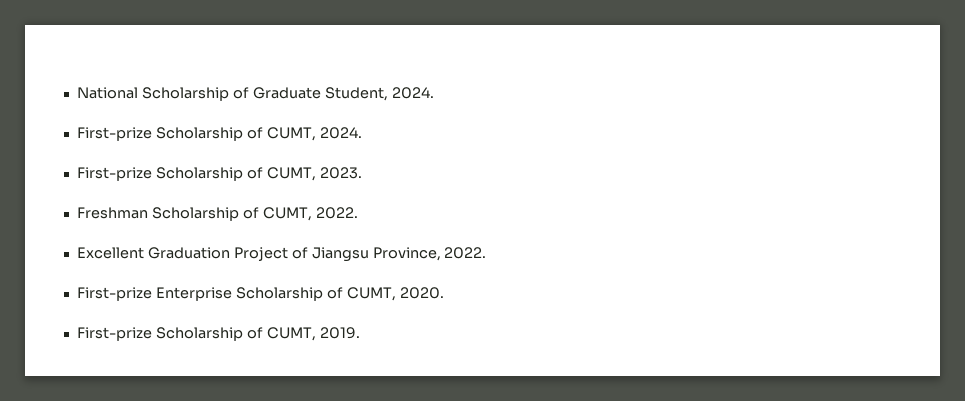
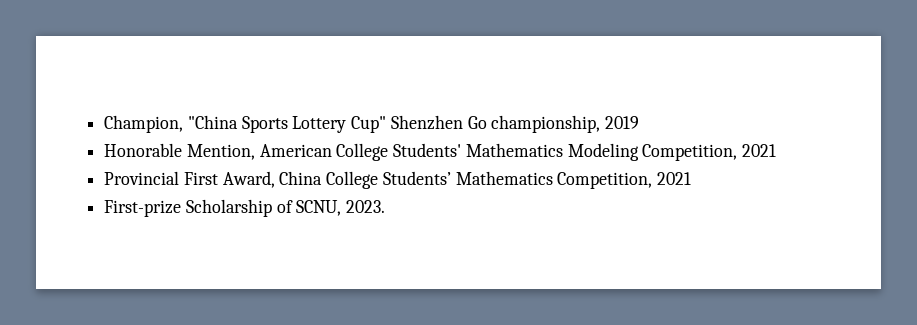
[76,87,434,101] [76,127,362,141] [76,167,362,181] [76,207,358,221] [76,247,487,262] [76,287,444,301] [76,327,360,341] National Scholarship of Graduate Student, 2024. // First-prize Scholarship of CUMT, 2024. // First-prize Scholarship of CUMT, 2023. // Freshman Scholarship of CUMT, 2022. // Excellent Graduation Project of Jiangsu Province, 2022. // First-prize Enterprise Scholarship of CUMT, 2020. // First-prize Scholarship of CUMT, 2019. -> [104,115,640,133] [104,143,777,161] [104,171,692,189] [104,199,386,217] Champion, "China Sports Lottery Cup" Shenzhen Go championship, 2019 // Honorable Mention, American College Students' Mathematics Modeling Competition, 2021 // Provincial First Award, China College Students’ Mathematics Competition, 2021 // First-prize Scholarship of SCNU, 2023.

